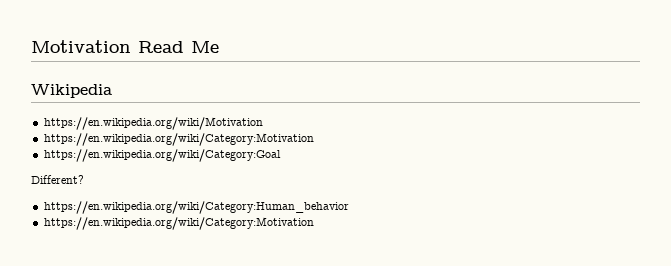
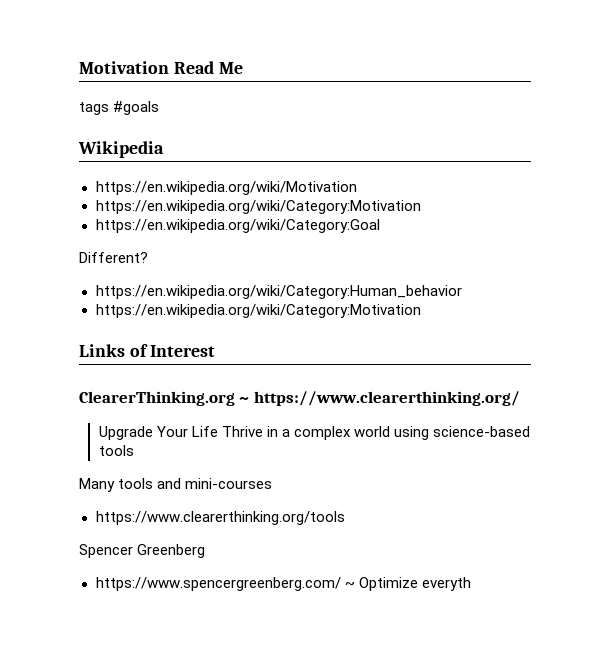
(219, 47) none -> [79,101,160,115] // tags #goals
(314, 223) none -> [79,344,216,357] [79,391,520,406] [98,426,531,440] [98,445,134,456] [79,478,273,492] [95,511,345,525] [79,544,206,558] [95,577,471,591] // Links of Interest // ClearerThinking.org ~ https://www.clearerthinking.org/ // Upgrade Your Life Thrive in a complex world using science-based tools // Many tools and mini-courses // https://www.clearerthinking.org/tools // Spencer Greenberg // https://www.spencergreenberg.com/ ~ Optimize everyth

